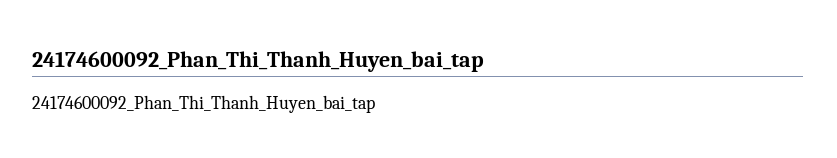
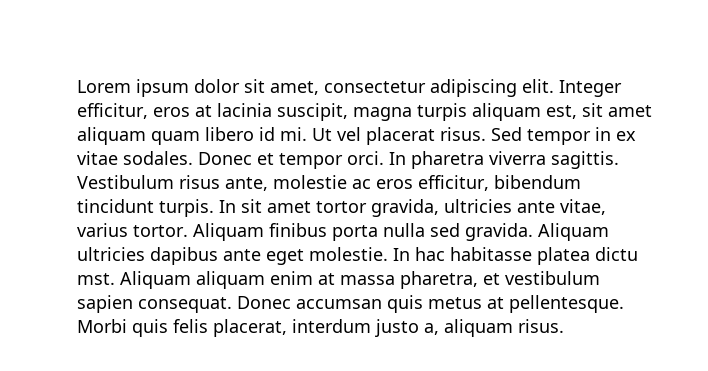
[32,51,484,72] [32,95,375,113] 24174600092_Phan_Thi_Thanh_Huyen_bai_tap // 24174600092_Phan_Thi_Thanh_Huyen_bai_tap -> [77,79,622,97] [77,103,652,121] [77,127,636,145] [77,151,619,169] [77,175,581,191] [77,199,606,217] [77,223,609,241] [77,247,638,265] [77,271,600,289] [77,295,624,313] [77,319,564,337] Lorem ipsum dolor sit amet, consectetur adipiscing elit. Integer efficitur, eros at lacinia suscipit, magna turpis aliquam est, sit amet aliquam quam libero id mi. Ut vel placerat risus. Sed tempor in ex vitae sodales. Donec et tempor orci. In pharetra viverra sagittis. Vestibulum risus ante, molestie ac eros efficitur, bibendum tincidunt turpis. In sit amet tortor gravida, ultricies ante vitae, varius tortor. Aliquam finibus porta nulla sed gravida. Aliquam ultricies dapibus ante eget molestie. In hac habitasse platea dictu mst. Aliquam aliquam enim at massa pharetra, et vestibulum sapien consequat. Donec accumsan quis metus at pellentesque. Morbi quis felis placerat, interdum justo a, aliquam risus.

